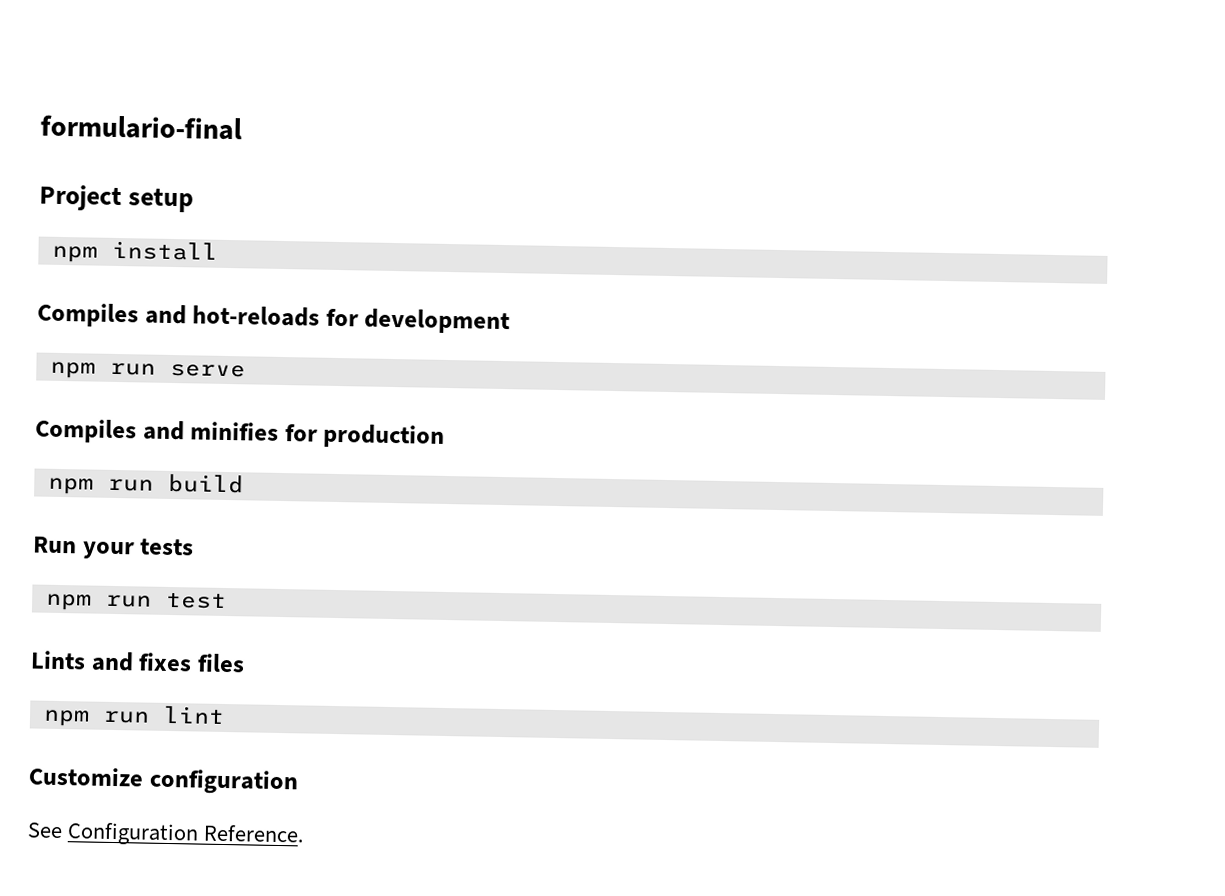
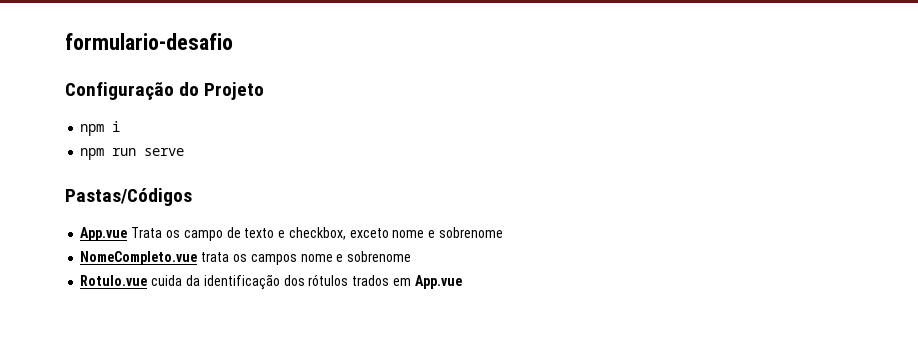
[40,114,242,141] [39,184,195,213] [51,240,218,263] [37,302,511,335] [49,361,246,379] [35,418,446,449] [47,473,244,495] [33,536,195,560] [44,592,227,611] [30,650,245,673] [42,705,225,727] [28,766,299,796] [27,822,306,846] formulario-final // Project setup // npm install // Compiles and hot-reloads for development // npm run serve // Compiles and minifies for production // npm run build // Run your tests // npm run test // Lints and fixes files // npm run lint // Customize configuration // See Configuration Reference. -> [65,33,233,50] [65,82,265,100] [80,121,121,136] [80,148,185,160] [65,188,192,206] [80,227,503,241] [80,251,412,265] [80,274,462,290] formulario-desafio // Configuração do Projeto // npm i // npm run serve // Pastas/Códigos // App.vue Trata os campo de texto e checkbox, exceto nome e sobrenome // NomeCompleto.vue trata os campos nome e sobrenome // Rotulo.vue cuida da identificação dos rótulos trados em App.vue

